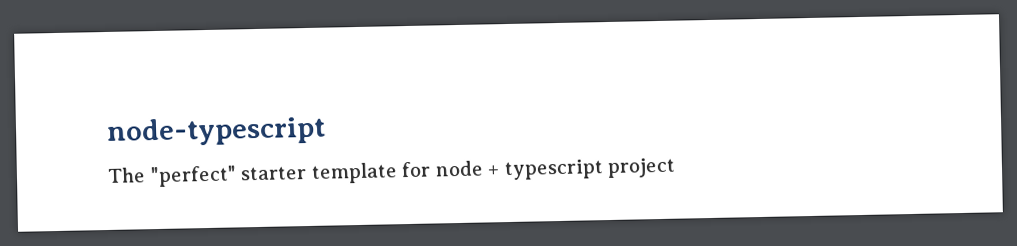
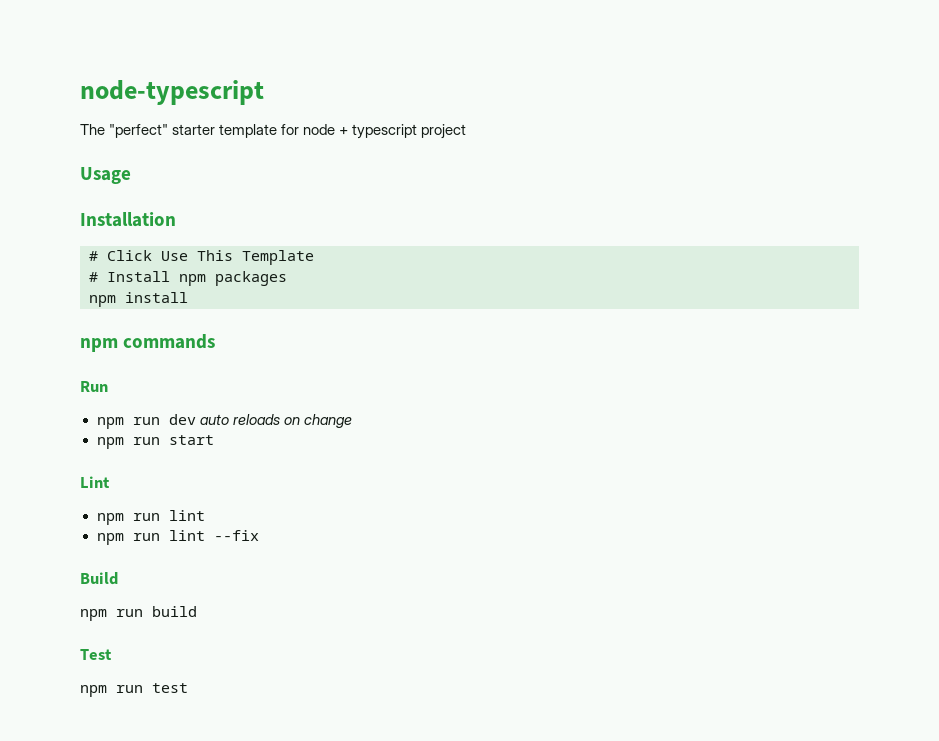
(677, 168) none -> [80,167,131,184] [80,212,176,227] [89,250,314,265] [89,271,287,286] [89,292,188,307] [80,334,216,352] [80,381,108,392] [96,414,352,429] [96,435,214,449] [80,476,110,488] [96,510,205,525] [96,530,259,545] [80,572,118,585] [80,606,197,621] [80,649,112,660] [80,683,188,697] // Usage // Installation // # Click Use This Template // # Install npm packages // npm install // npm commands // Run // npm run dev auto reloads on change // npm run start // Lint // npm run lint // npm run lint --fix // Build // npm run build // Test // npm run test

